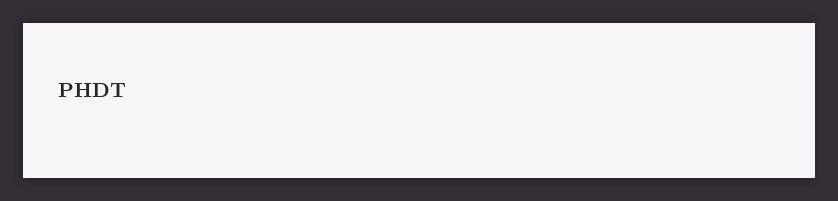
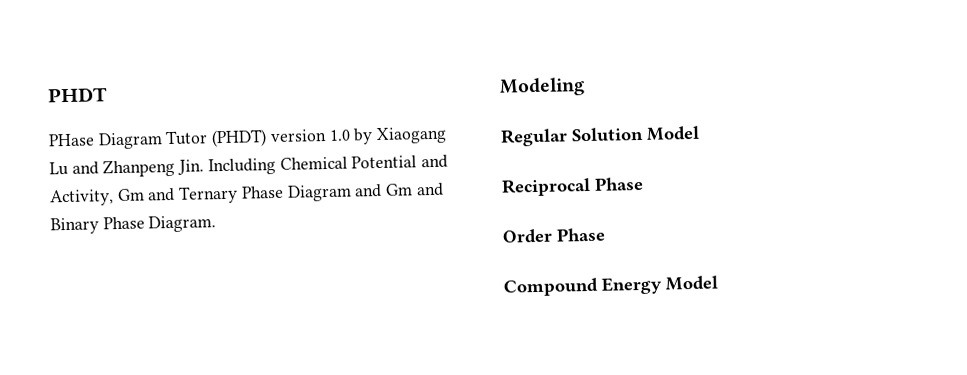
(126, 90) none -> [48,126,448,150] [49,154,449,178] [49,182,444,207] [50,215,217,235] [499,77,585,97] [500,125,700,147] [501,176,644,197] [502,227,606,244] [503,275,719,297] // PHase Diagram Tutor (PHDT) version 1.0 by Xiaogang Lu and Zhanpeng Jin. Including Chemical Potential and Activity, Gm and Ternary Phase Diagram and Gm and Binary Phase Diagram. // Modeling // Regular Solution Model // Reciprocal Phase // Order Phase // Compound Energy Model

